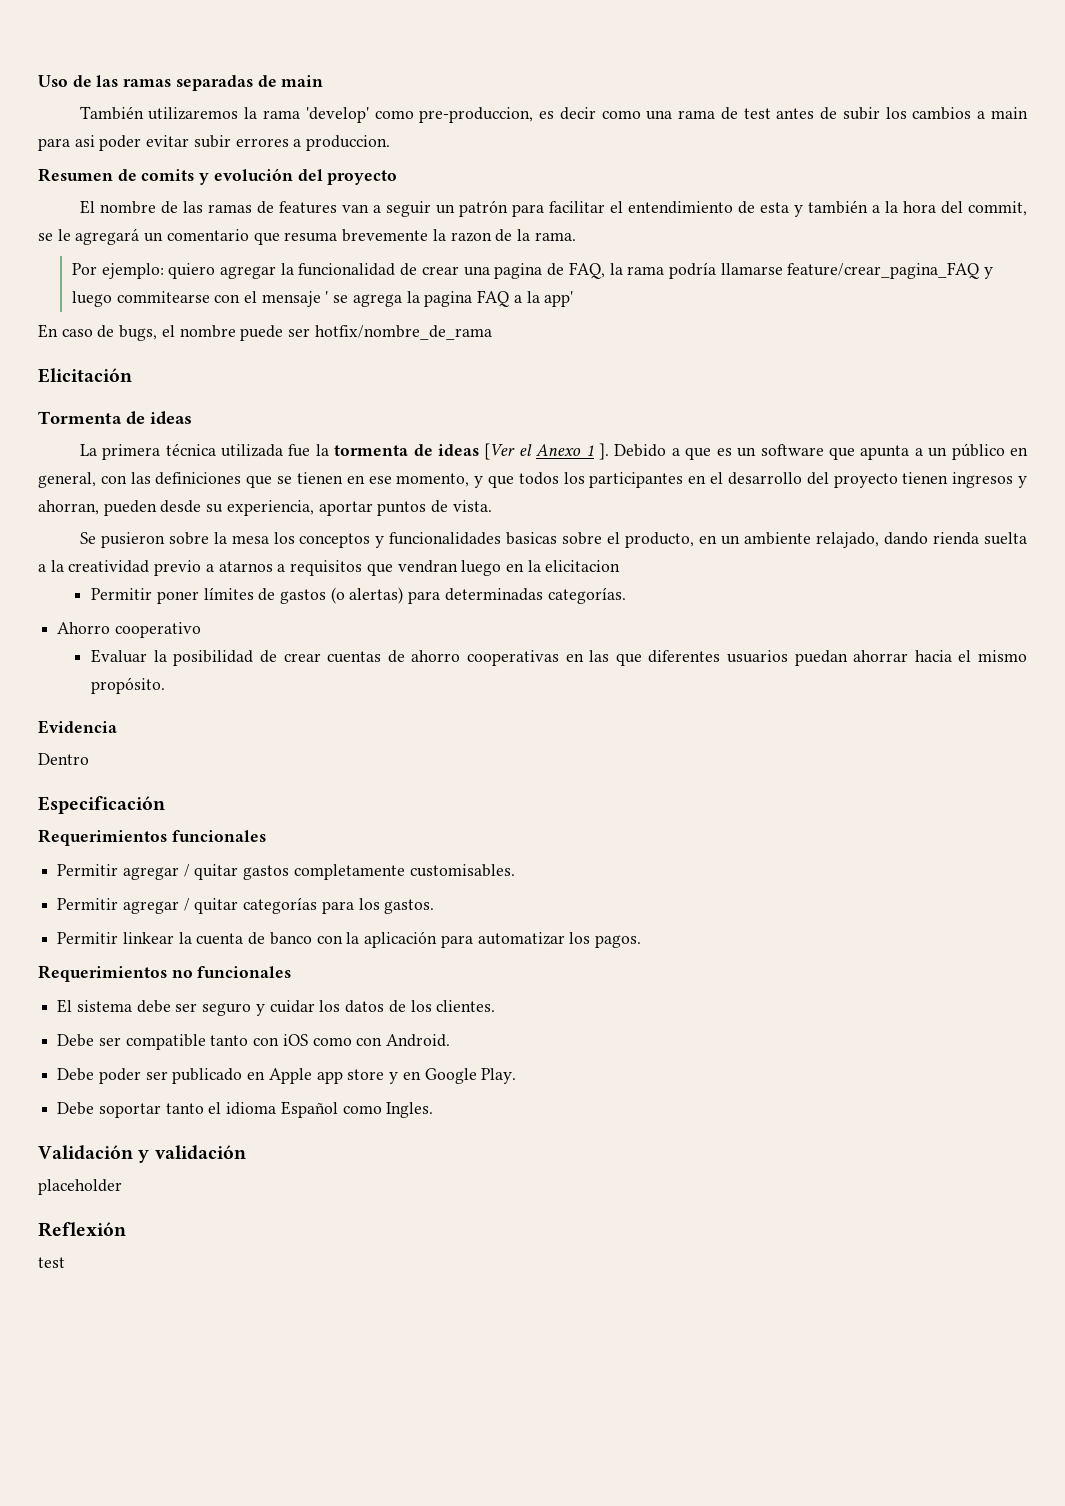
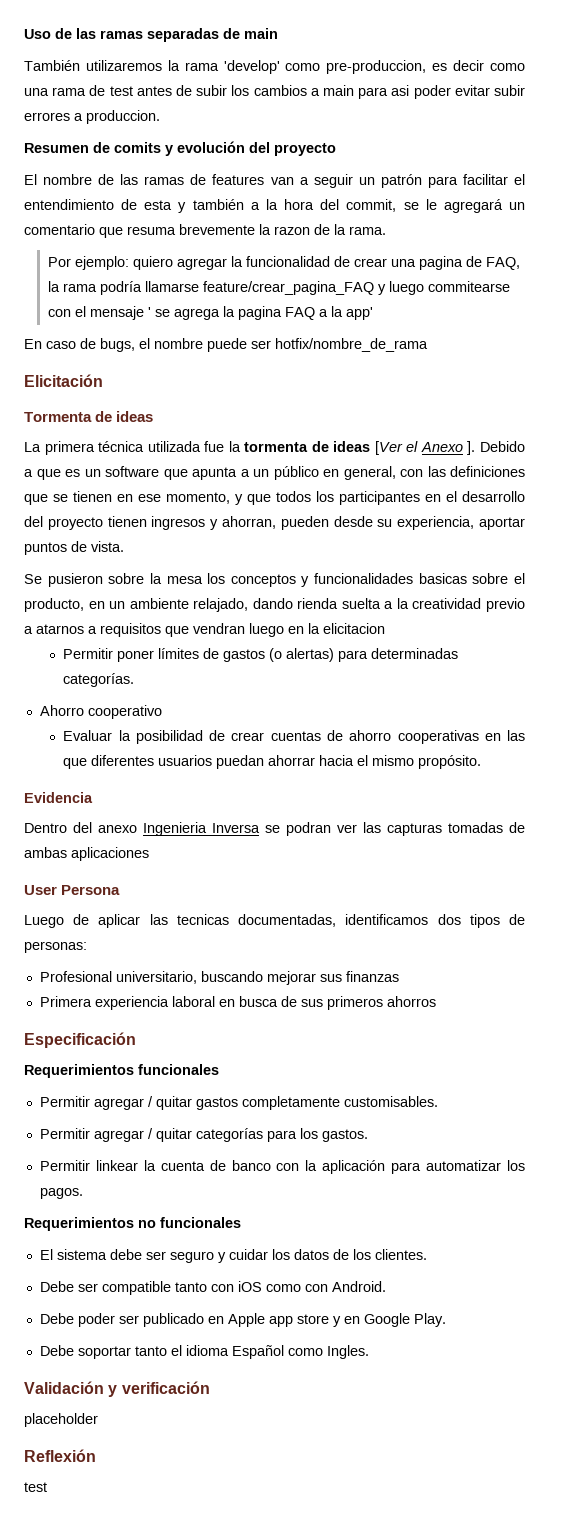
[585,445,594,456] 1 -> (463, 447) none
(89, 759) none -> [73,822,525,836] [24,847,149,861] [24,885,121,895] [24,914,525,928] [24,941,87,953] [39,971,399,985] [39,996,436,1010] del anexo Ingenieria Inversa se podran ver las capturas tomadas de ambas aplicaciones // User Persona // Luego de aplicar las tecnicas documentadas, identificamos dos tipos de personas: // Profesional universitario, buscando mejorar sus finanzas // Primera experiencia laboral en busca de sus primeros ahorros
[154,1145,246,1160] validación -> [121,1381,210,1394] verificación

